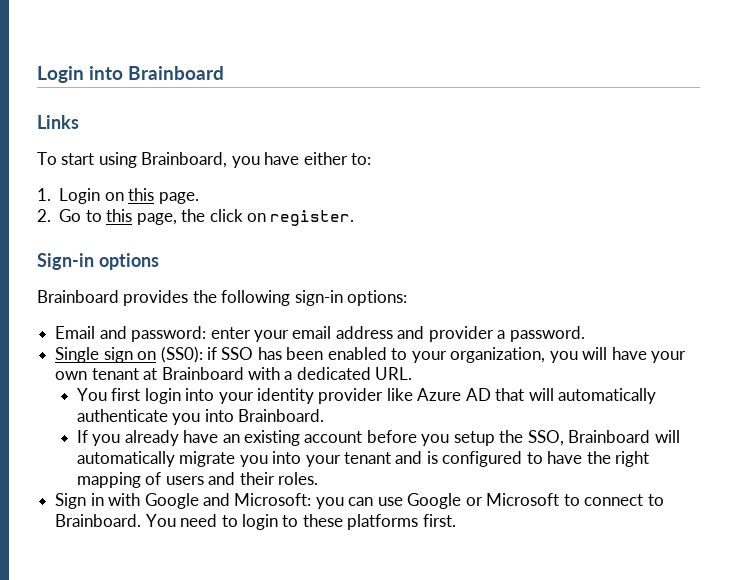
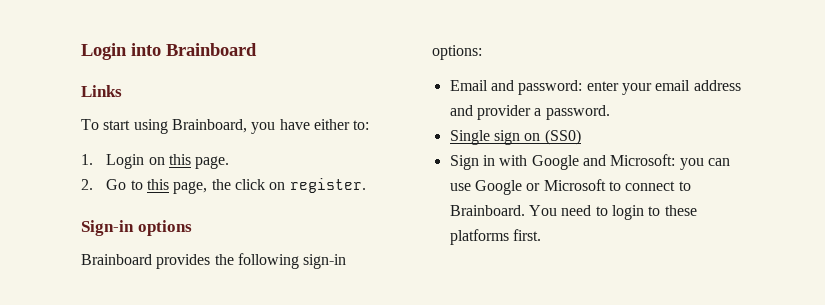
[160,346,686,363] [55,367,413,380] [76,388,657,404] [76,409,325,425] [76,430,680,446] [76,451,650,467] [76,472,319,488] (SS0): if SSO has been enabled to your organization, you will have your own tenant at Brainboard with a dedicated URL. // You first login into your identity provider like Azure AD that will automatically authenticate you into Brainboard. // If you already have an existing account before you setup the SSO, Brainboard will automatically migrate you into your tenant and is configured to have the right mapping of users and their roles. -> [544,129,581,145] (SS0)

